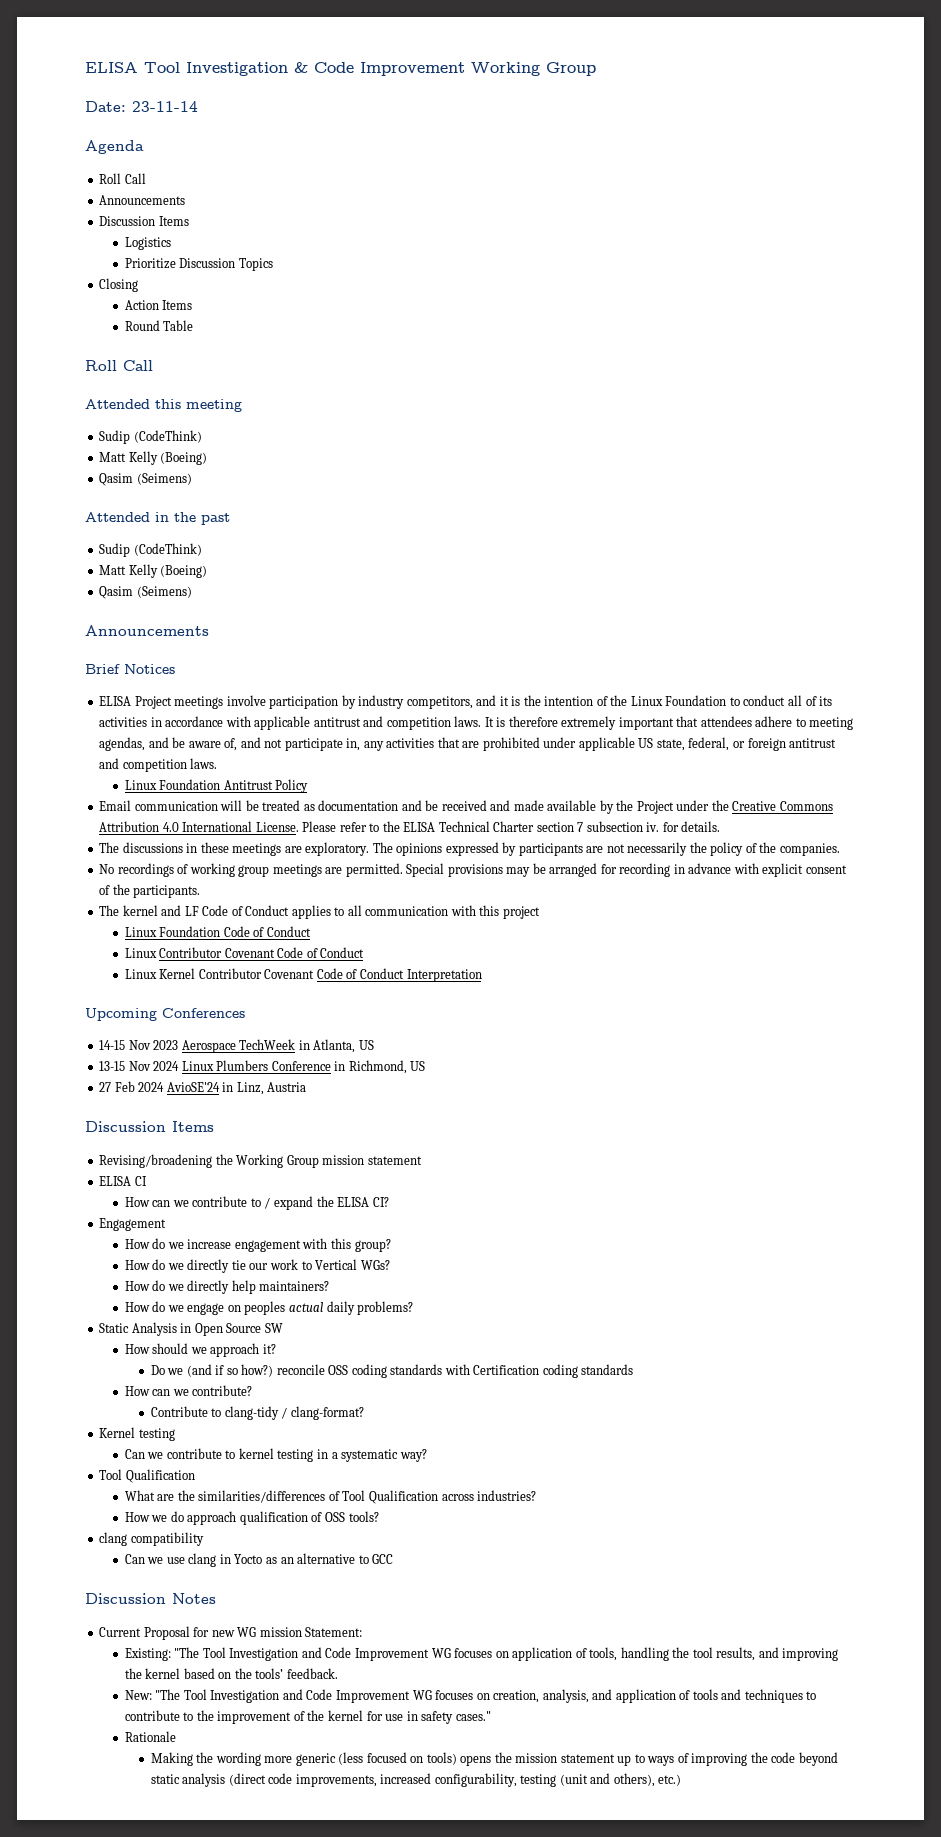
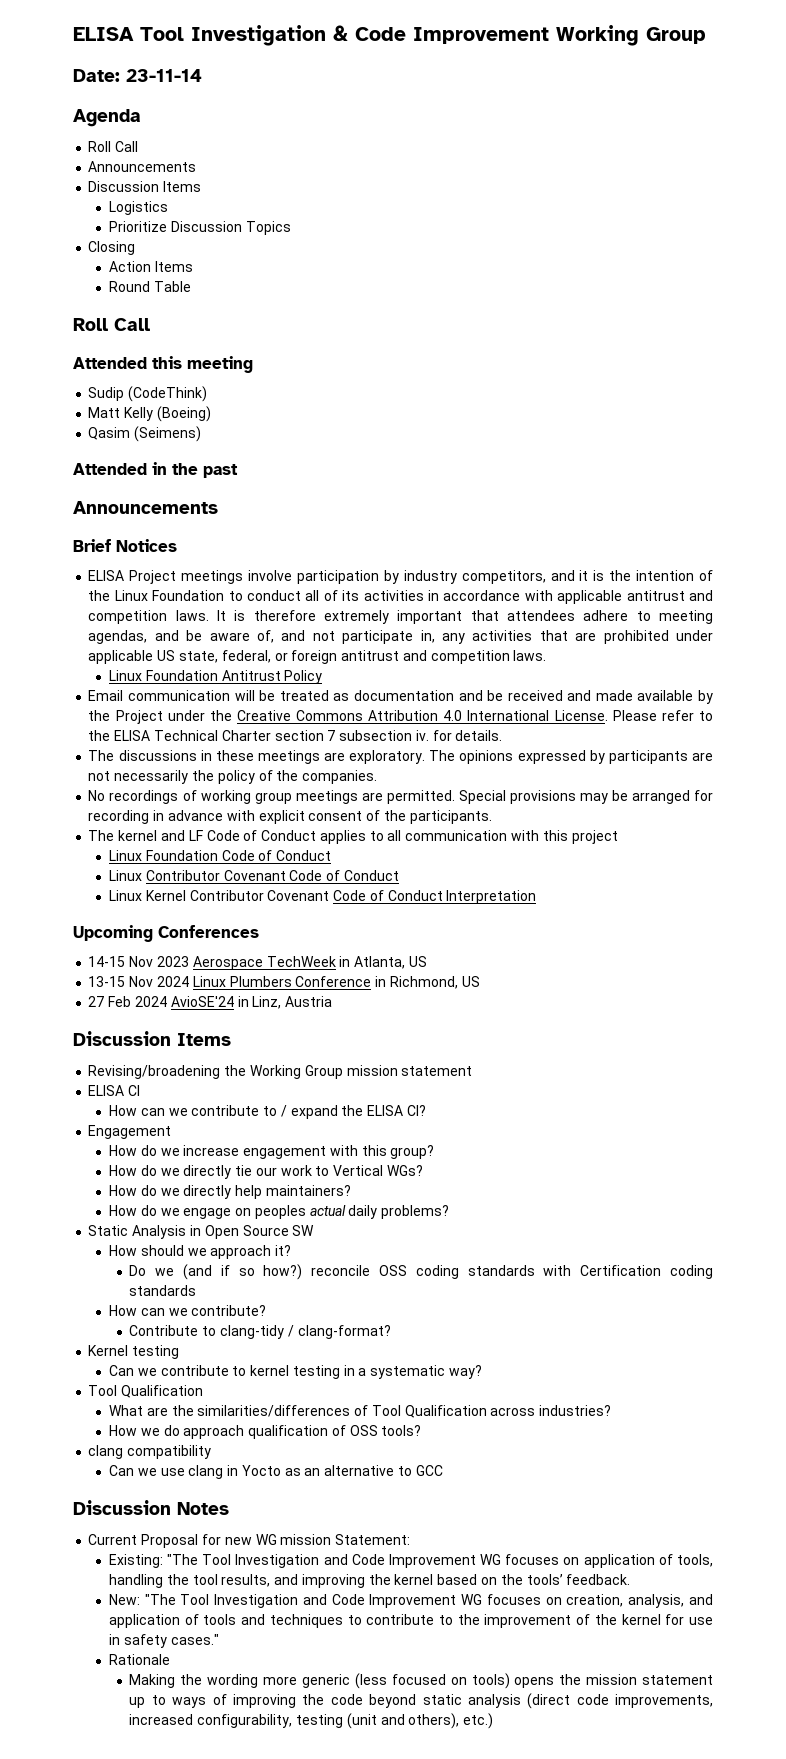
[99,543,202,557] [99,564,208,578] [99,586,192,599] // Sudip (CodeThink) // Matt Kelly (Boeing) // Qasim (Seimens) -> (238, 471) none

